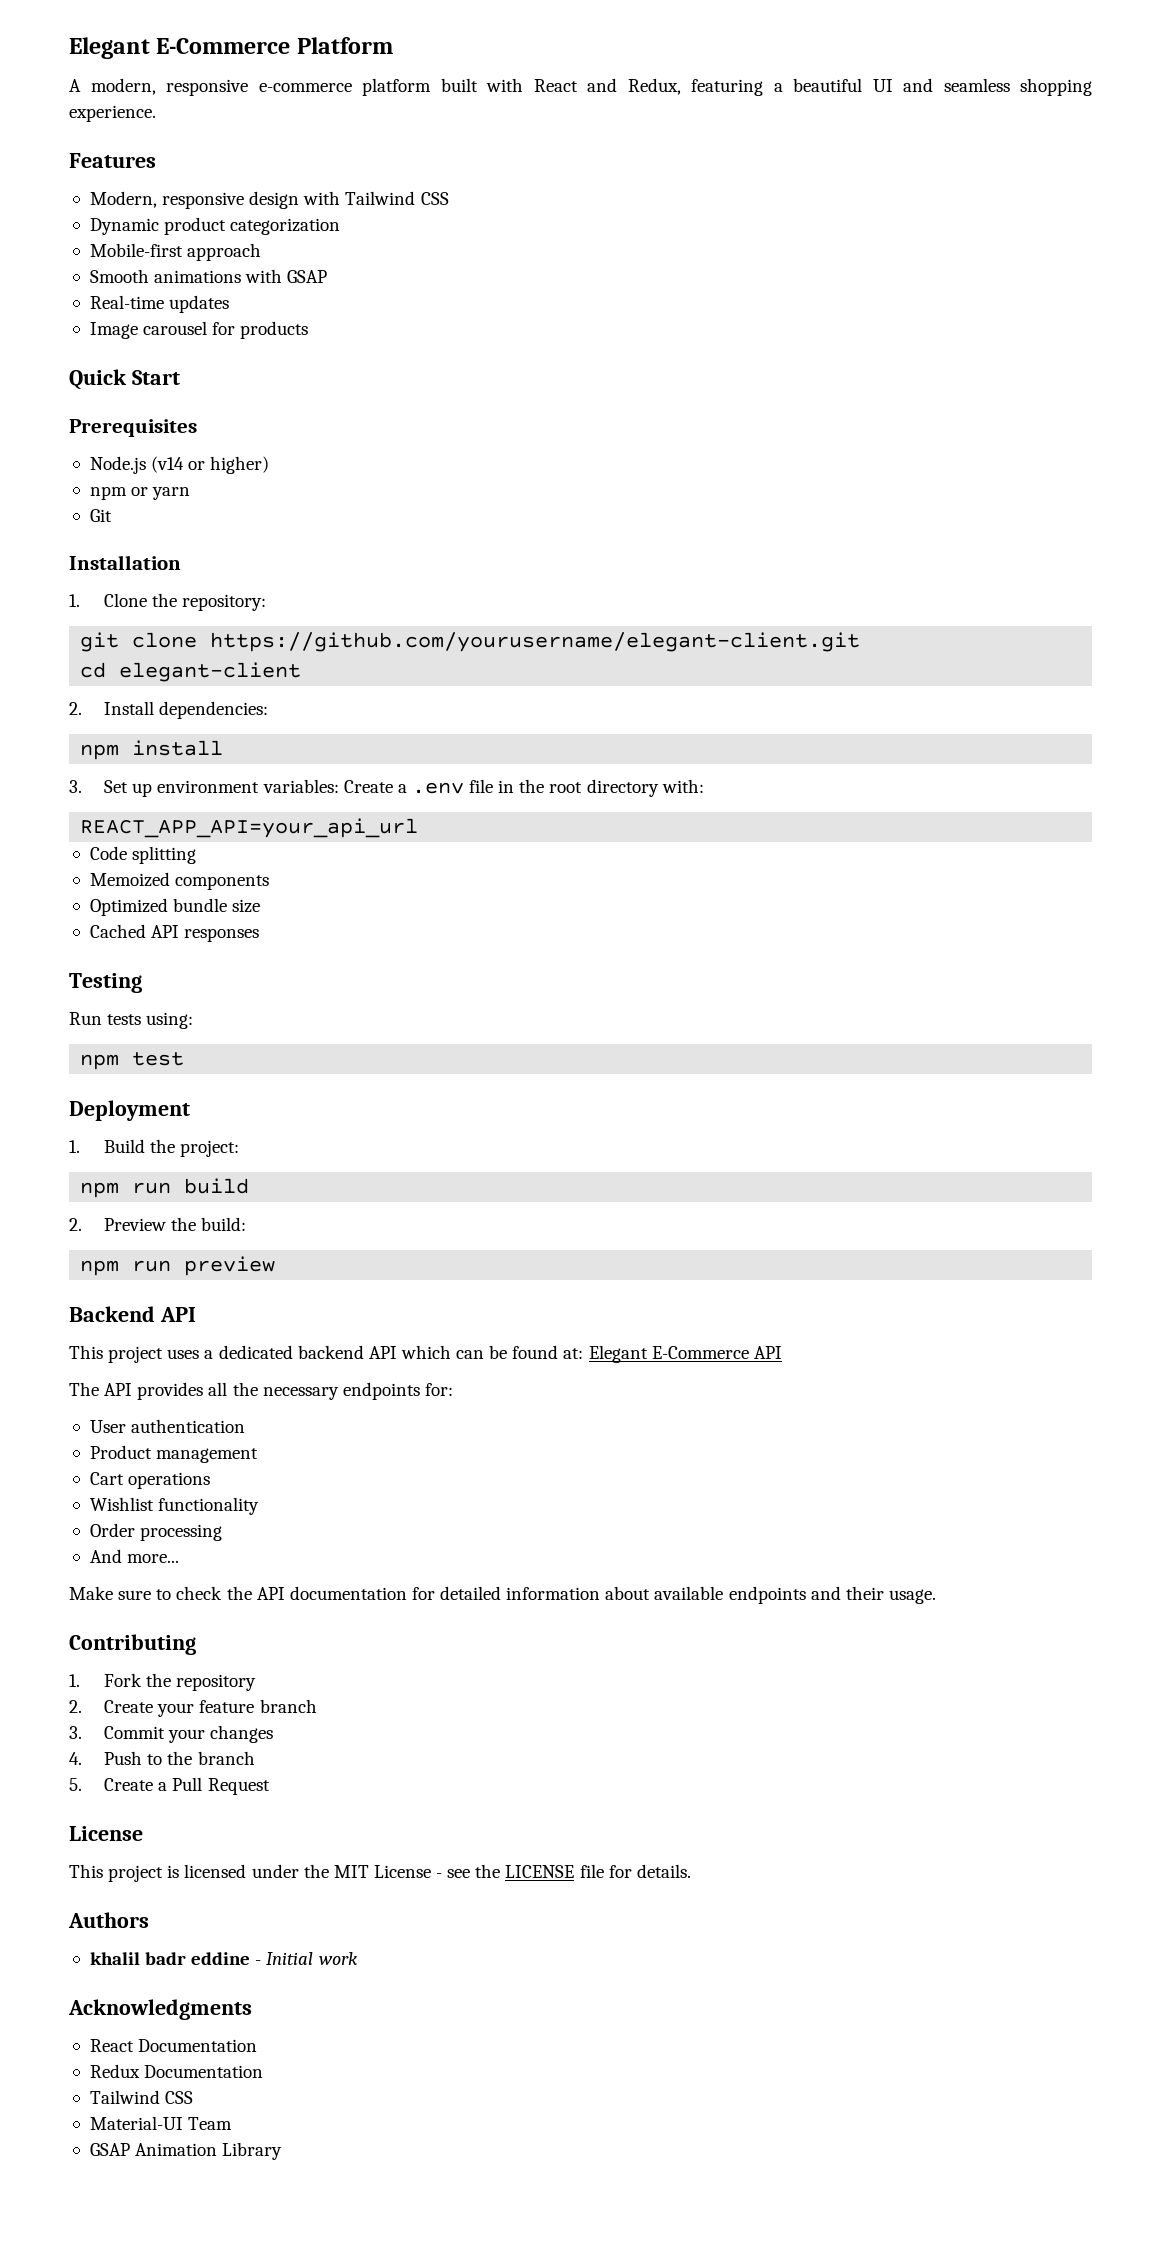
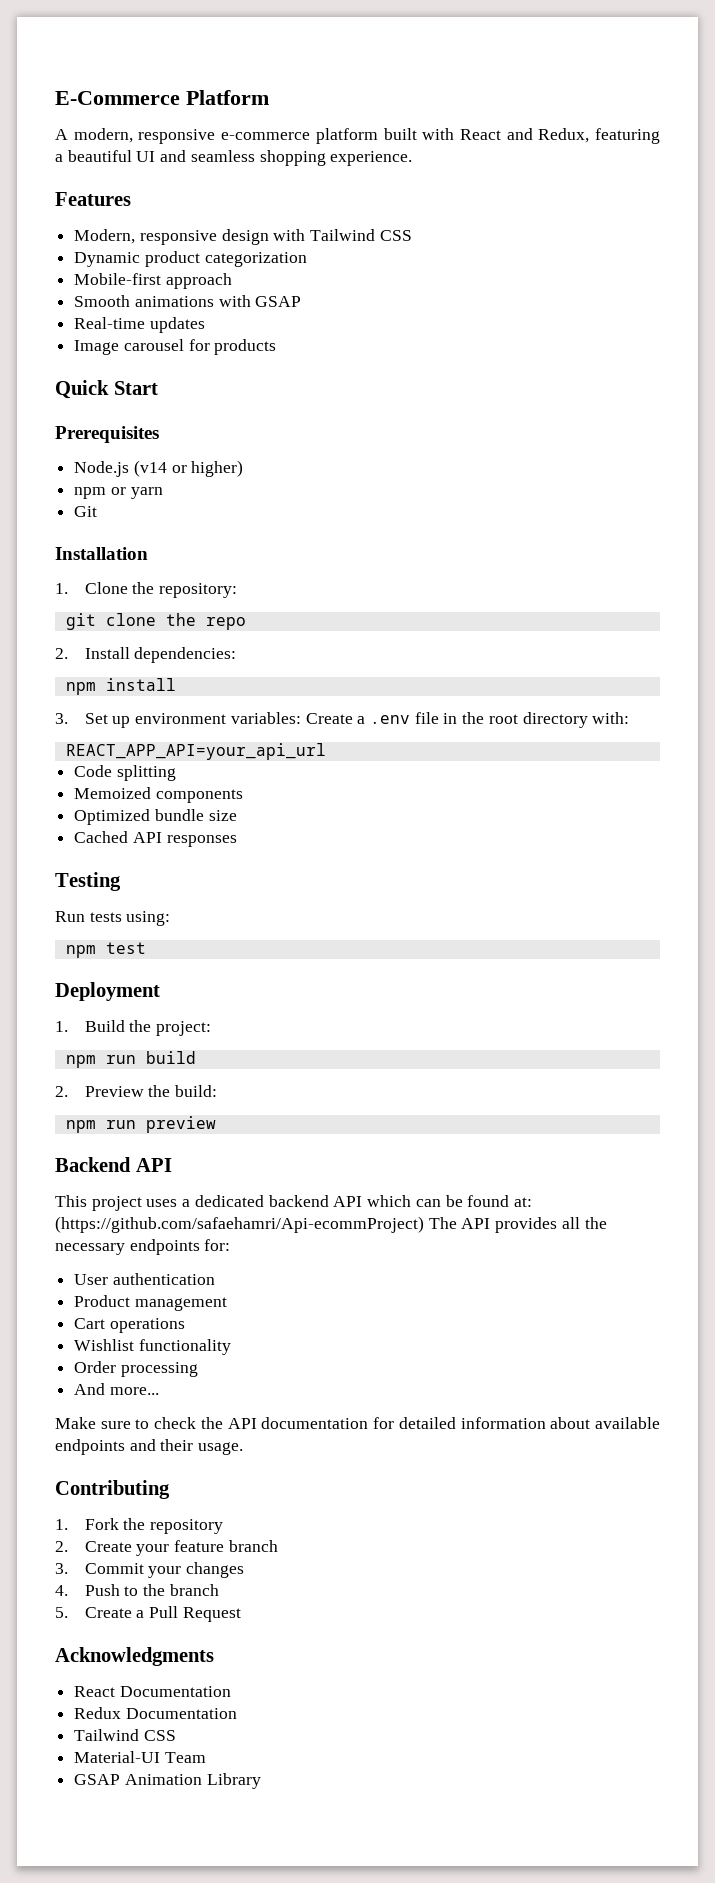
[69,37,150,59] Elegant -> (55, 98) none
[210,632,861,652] [80,662,302,682] https://github.com/yourusername/elegant-client.git // cd elegant-client -> [165,613,246,630] the repo
[588,1345,782,1363] Elegant E-Commerce API // -> [55,1216,424,1233] (https://github.com/safaehamri/Api-ecommProject)
[69,1826,143,1841] [69,1864,691,1882] [68,1912,149,1928] [89,1952,358,1965] // License // This project is licensed under the MIT License - see the LICENSE file for details. // Authors // khalil badr eddine - Initial work -> (241, 1614) none

